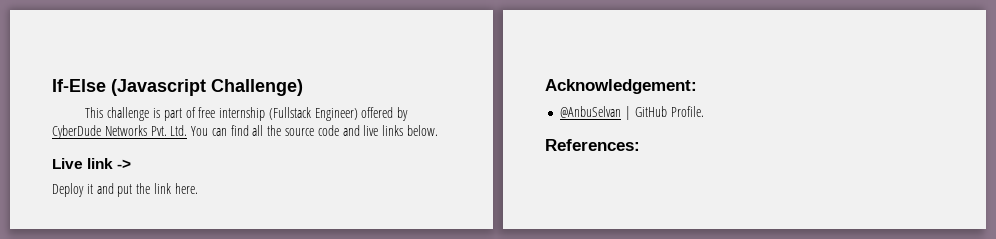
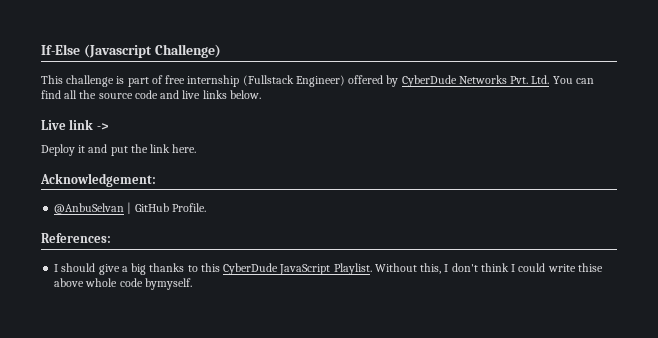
(640, 145) none -> [54,263,603,275] [54,278,192,290] // I should give a big thanks to this CyberDude JavaScript Playlist. Without this, I don't think I could write thise above whole code bymyself.

